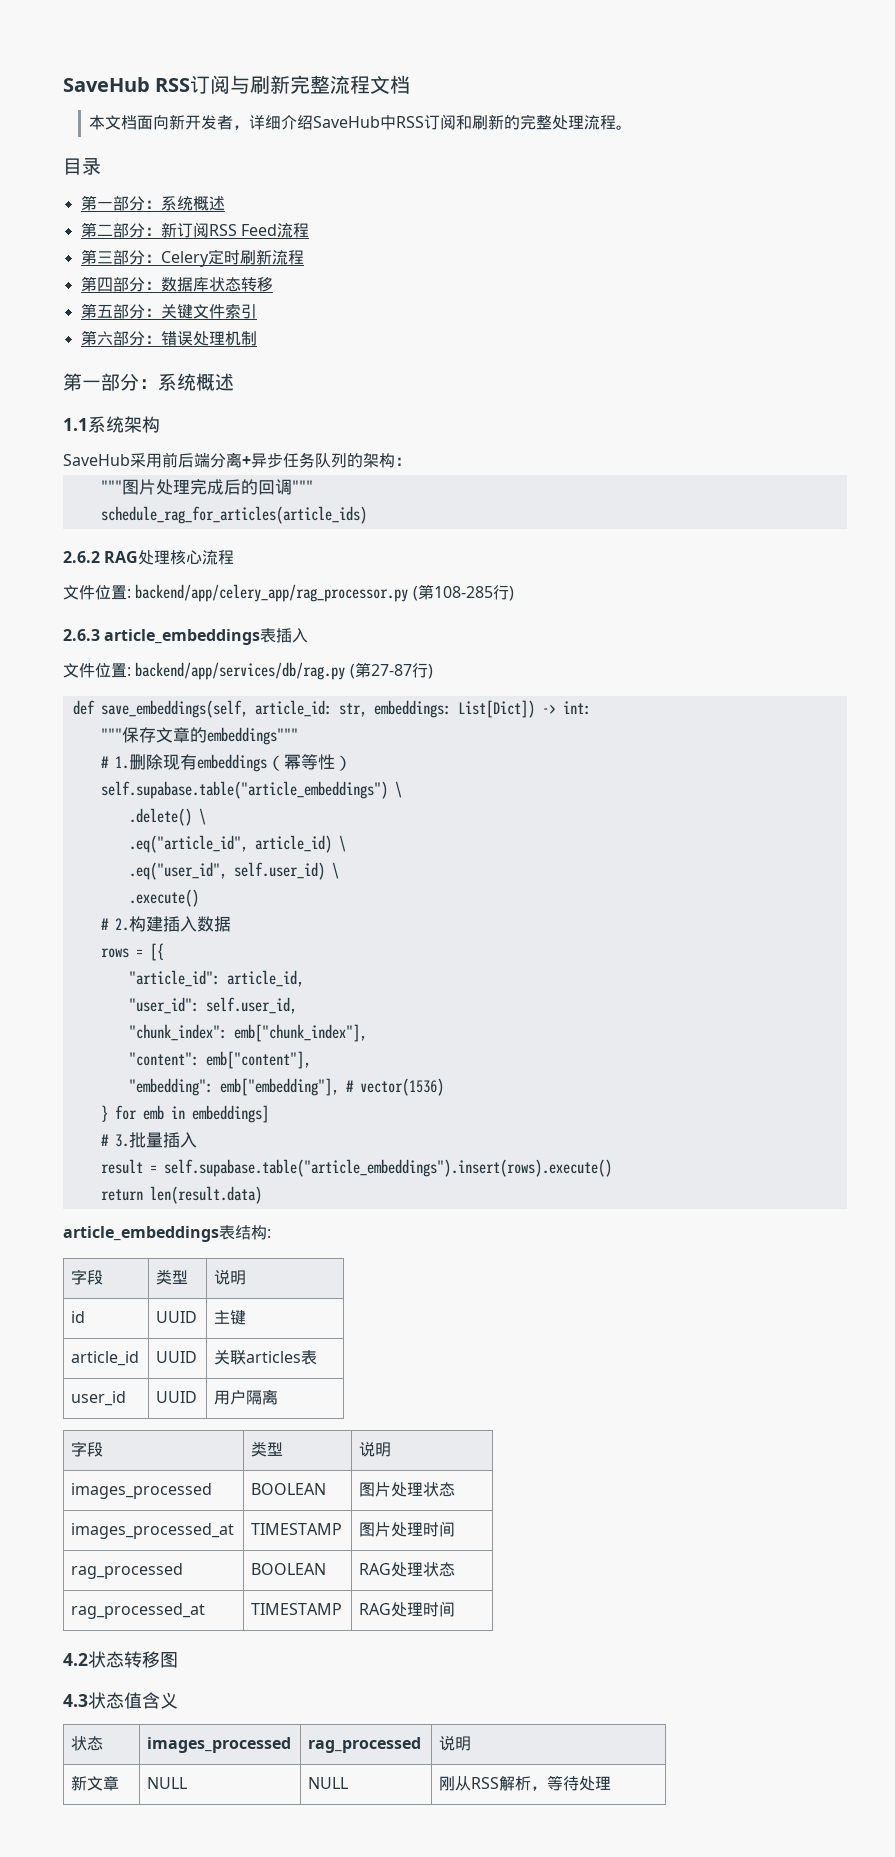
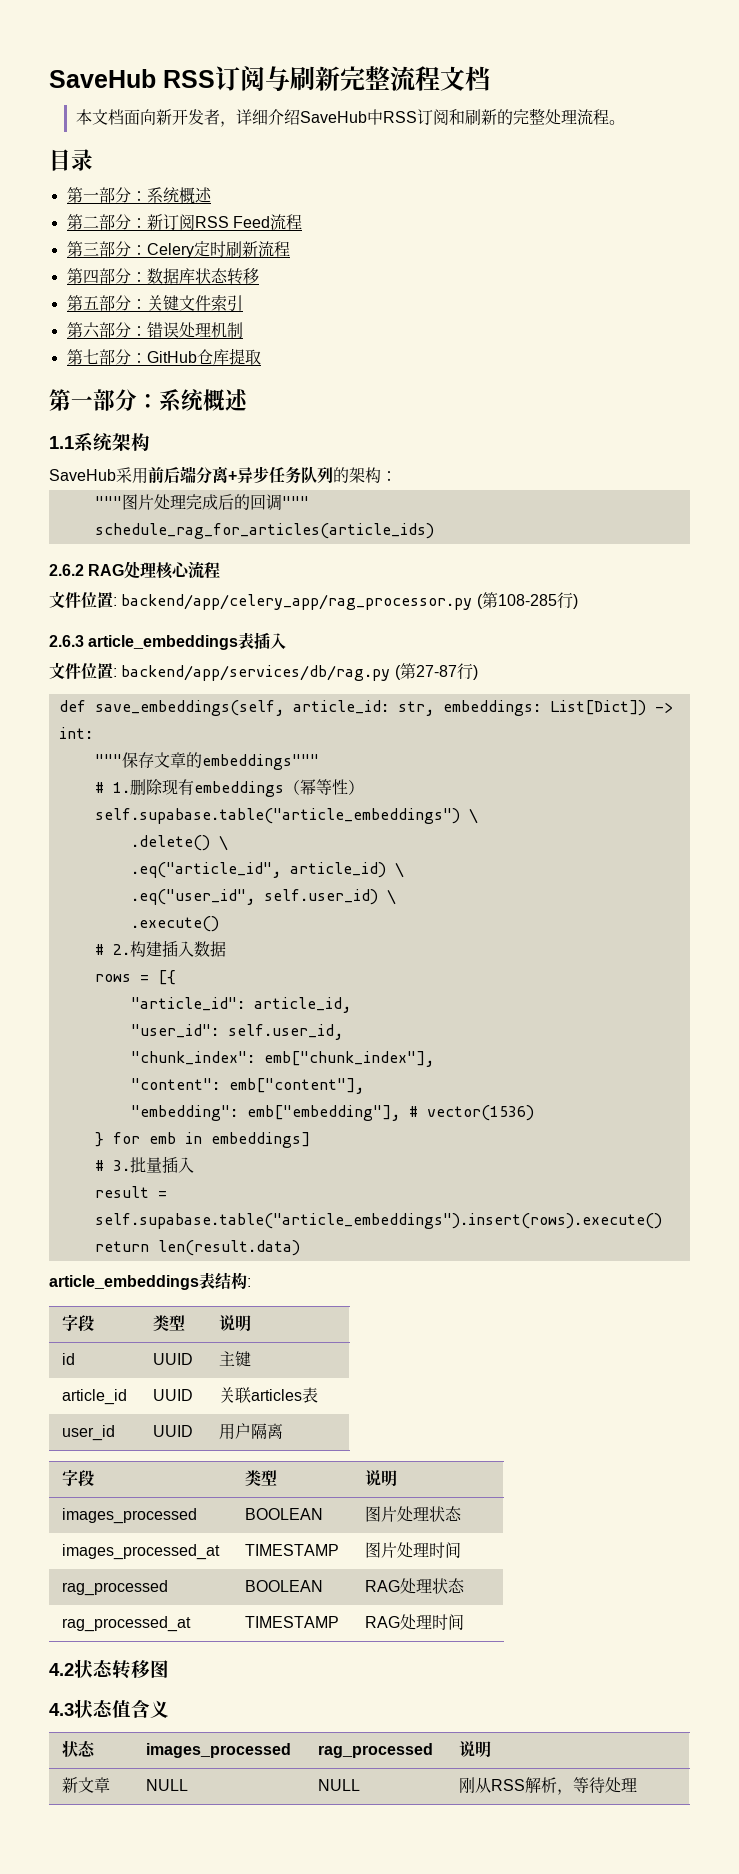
(257, 338) none -> [66,348,261,365] // 第七部分：GitHub仓库提取

